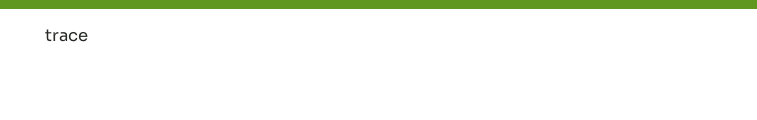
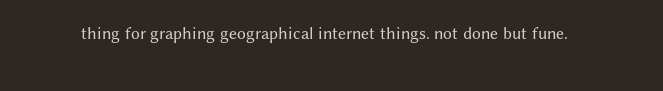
[45,29,88,42] trace -> [81,27,568,43] thing for graphing geographical internet things. not done but fune.

